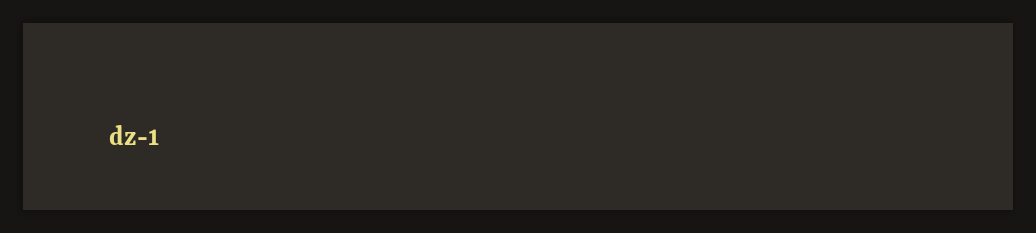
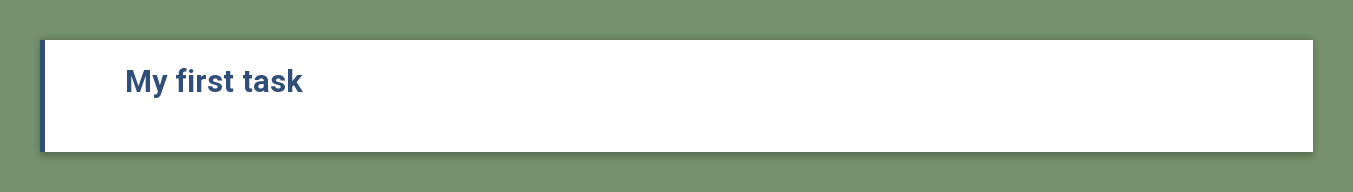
[109,125,159,145] dz-1 -> [125,68,304,98] My first task

